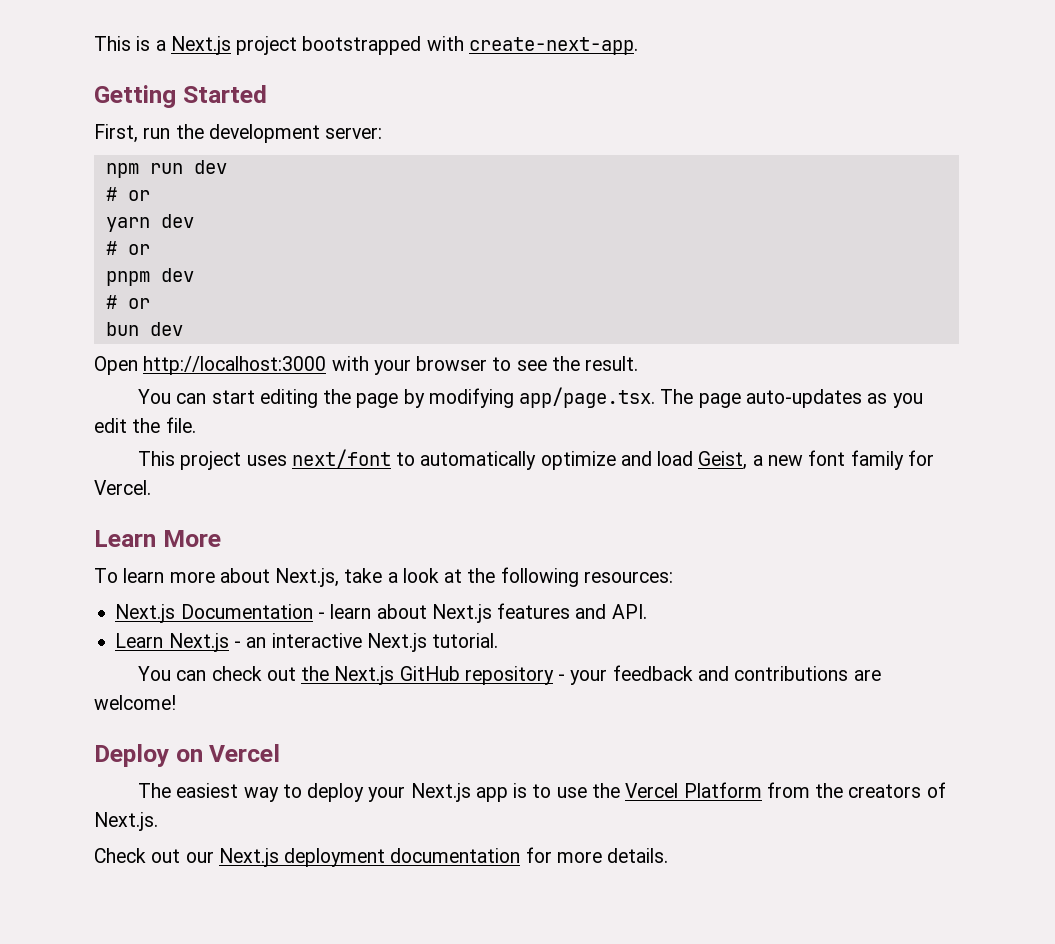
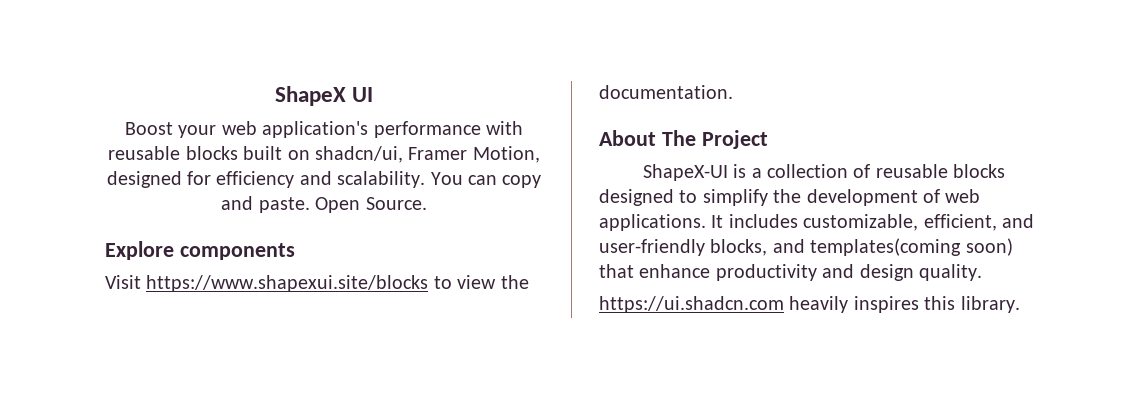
[94,36,638,55] [94,85,267,108] [94,124,383,143] [105,160,227,178] [105,187,150,201] [105,214,194,232] [105,241,150,255] [105,268,194,286] [105,295,150,309] [105,322,183,336] [94,356,639,375] [138,387,923,408] [94,417,196,433] [138,449,934,470] [94,480,151,495] [94,530,221,547] [94,567,673,587] [115,603,647,623] [115,633,499,652] [138,665,881,685] [94,695,176,710] [94,744,281,767] [138,782,946,802] [94,812,158,831] [94,847,669,867] This is a Next.js project bootstrapped with create-next-app. // Getting Started // First, run the development server: // npm run dev // # or // yarn dev // # or // pnpm dev // # or // bun dev // Open http://localhost:3000 with your browser to see the result. // You can start editing the page by modifying app/page.tsx. The page auto-updates as you edit the file. // This project uses next/font to automatically optimize and load Geist, a new font family for Vercel. // Learn More // To learn more about Next.js, take a look at the following resources: // Next.js Documentation - learn about Next.js features and API. // Learn Next.js - an interactive Next.js tutorial. // You can check out the Next.js GitHub repository - your feedback and contributions are welcome! // Deploy on Vercel // The easiest way to deploy your Next.js app is to use the Vercel Platform from the creators of Next.js. // Check out our Next.js deployment documentation for more details. -> [274,86,374,106] [125,121,523,138] [108,146,540,163] [106,171,542,188] [221,196,427,213] [105,241,295,260] [105,275,529,292] [599,85,733,99] [599,130,768,149] [642,164,1006,181] [599,189,981,206] [599,214,1034,231] [599,238,1013,256] [599,264,982,281] [599,296,1020,313] ShapeX UI // Boost your web application's performance with reusable blocks built on shadcn/ui, Framer Motion, designed for efficiency and scalability. You can copy and paste. Open Source. // Explore components // Visit https://www.shapexui.site/blocks to view the documentation. // About The Project // ShapeX-UI is a collection of reusable blocks designed to simplify the development of web applications. It includes customizable, efficient, and user-friendly blocks, and templates(coming soon) that enhance productivity and design quality. // https://ui.shadcn.com heavily inspires this library.

